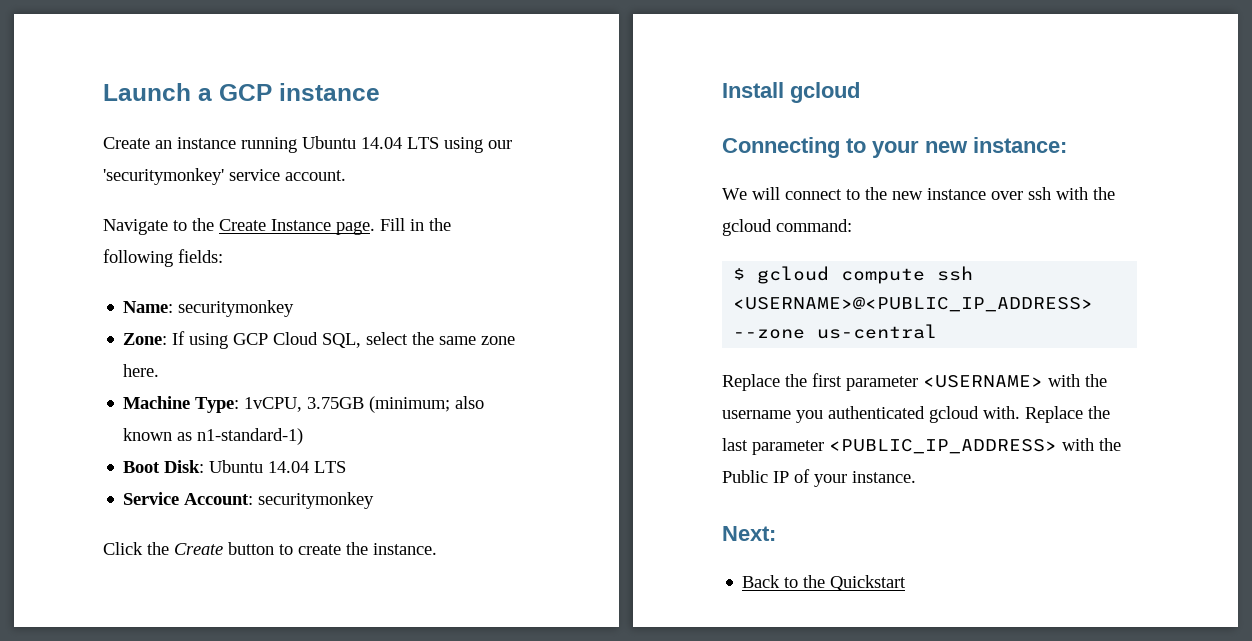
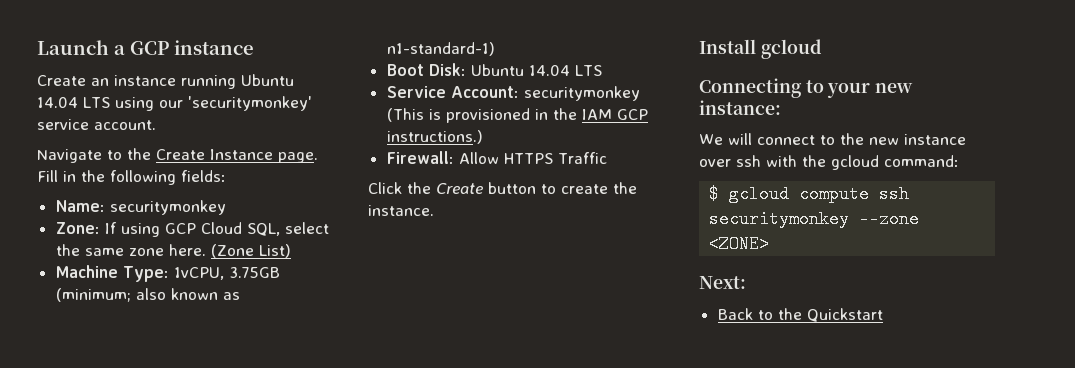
(160, 370) none -> [210,244,291,258] (Zone List)
(375, 500) none -> [386,108,648,123] [386,130,483,144] [386,151,607,164] (This is provisioned in the IAM GCP instructions.) // Firewall: Allow HTTPS Traffic
[733,297,1094,312] [733,324,938,339] [722,373,1107,391] [722,406,1110,423] [722,438,1121,455] [722,469,916,487] <USERNAME>@<PUBLIC_IP_ADDRESS> --zone us-central // Replace the first parameter <USERNAME> with the username you authenticated gcloud with. Replace the last parameter <PUBLIC_IP_ADDRESS> with the Public IP of your instance. -> [709,210,920,228] [709,235,770,253] securitymonkey --zone <ZONE>

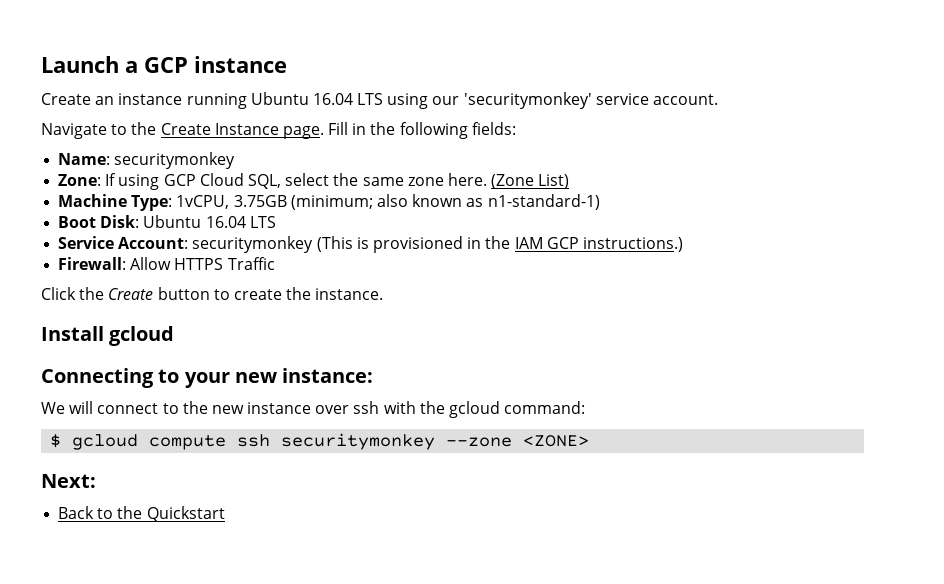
[37,97,78,108] 14.04 -> [312,93,353,105] 16.04
[528,65,570,76] 14.04 -> [205,216,246,228] 16.04

